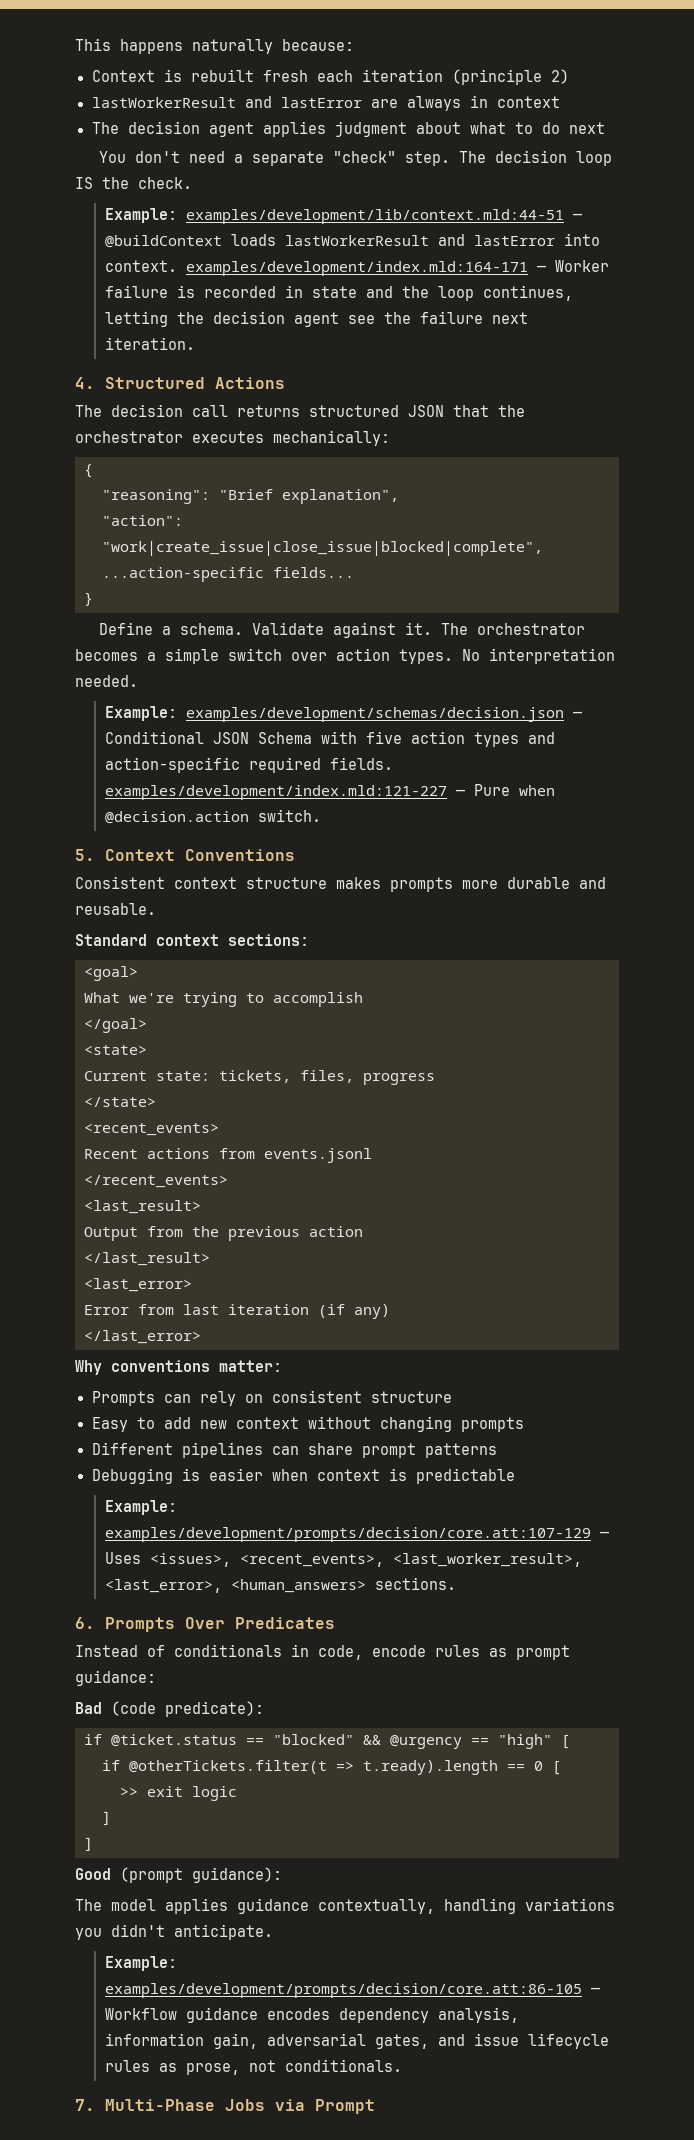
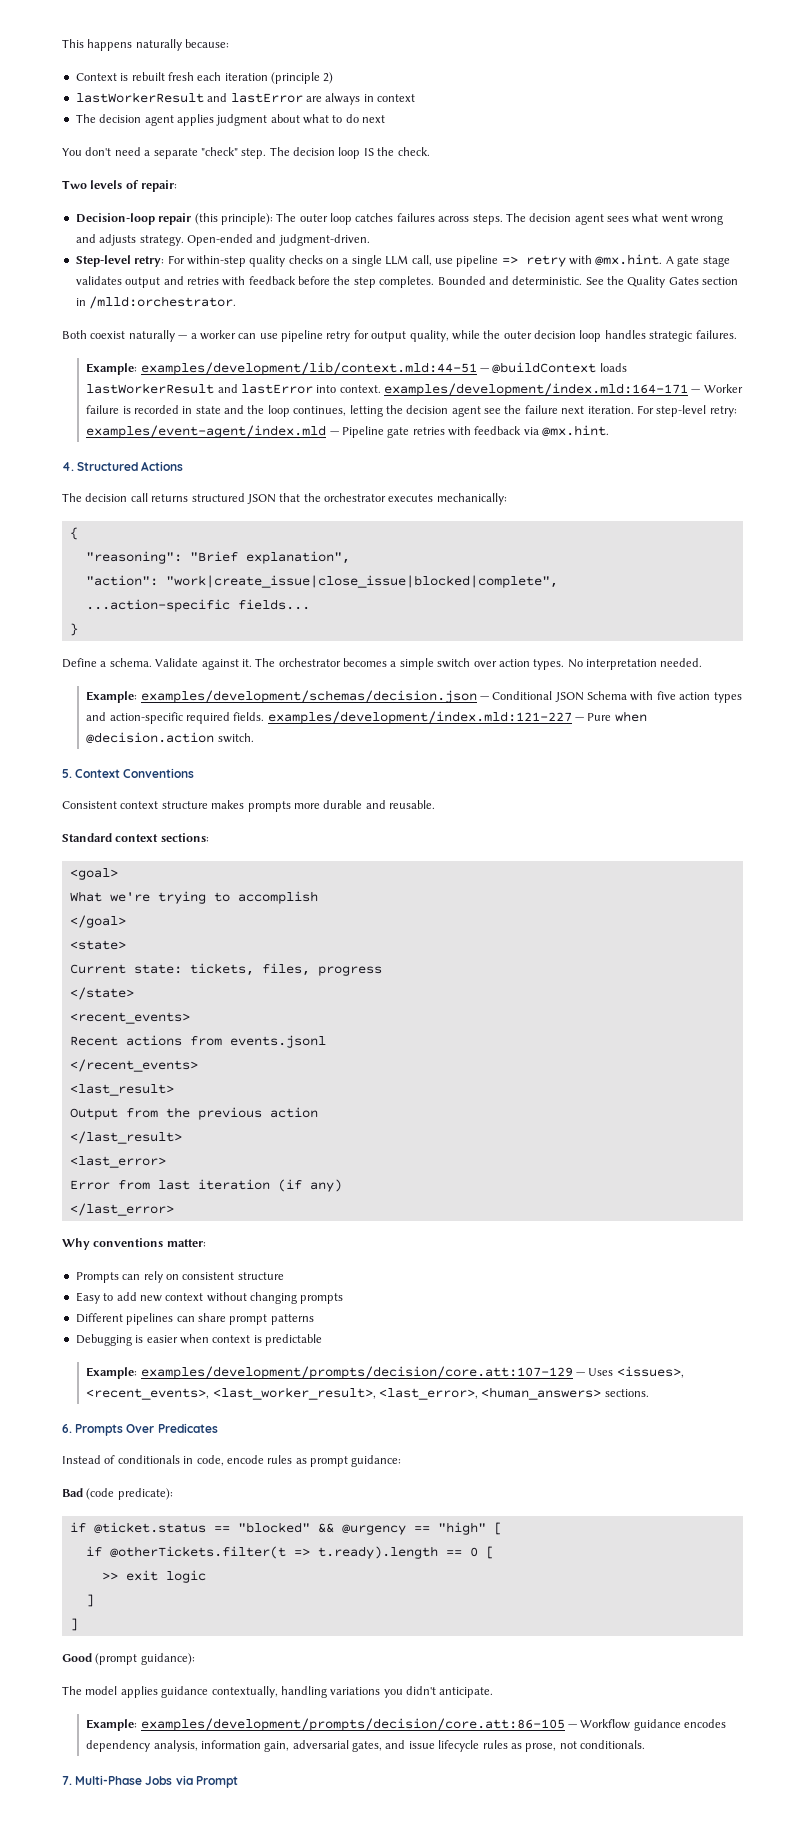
(192, 183) none -> [62,180,178,192] [75,213,724,225] [75,234,370,246] [75,254,730,267] [75,276,739,288] [75,296,237,309] [62,330,737,342] // Two levels of repair: // Decision-loop repair (this principle): The outer loop catches failures across steps. The decision agent sees what went wrong and adjusts strategy. Open-ended and judgment-driven. // Step-level retry: For within-step quality checks on a single LLM call, use pipeline => retry with @mx.hint. A gate stage validates output and retries with feedback before the step completes. Bounded and deterministic. See the Quality Gates section in /mlld:orchestrator. // Both coexist naturally — a worker can use pipeline retry for output quality, while the outer decision loop handles strategic failures.
(195, 343) none -> [636,405,737,417] [86,425,610,438] For step-level retry: examples/event-agent/index.mld — Pipeline gate retries with feedback via @mx.hint.

